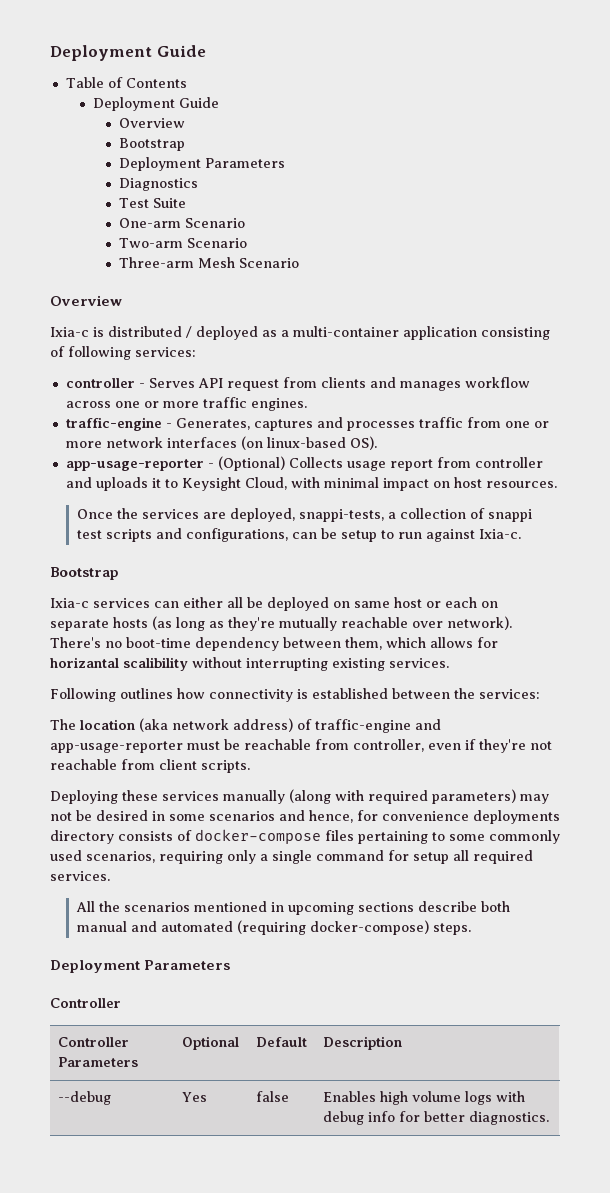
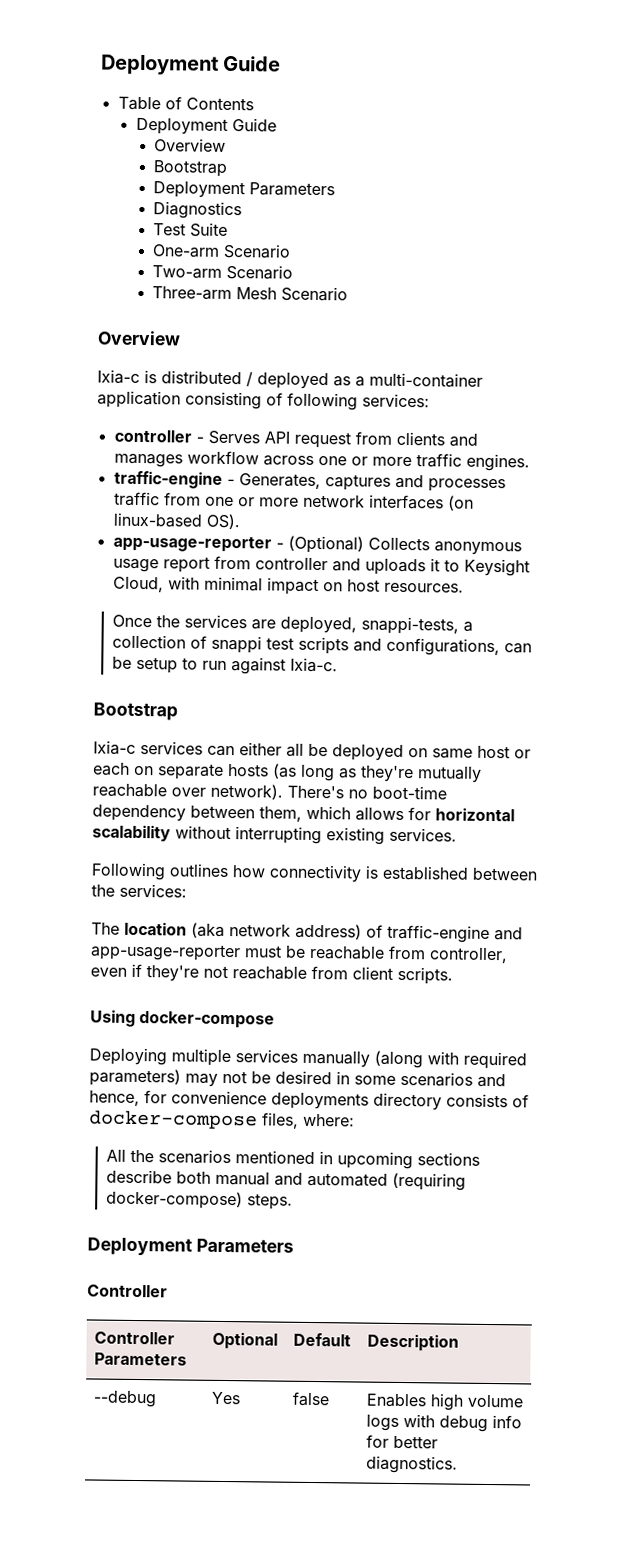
(343, 462) none -> [433,541,522,556] anonymous
[50,657,188,671] horizantal scalibility -> [435,807,515,822] [92,824,171,842] horizontal scalability
(250, 766) none -> [90,1009,276,1029] // Using docker-compose
[122,790,158,801] these -> [171,1048,231,1067] multiple
[325,830,560,844] [50,850,533,864] [50,871,110,881] files pertaining to some commonly used scenarios, requiring only a single command for setup all required services. -> [262,1112,355,1129] files, where:

